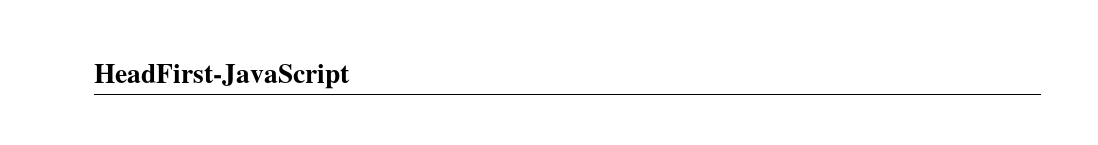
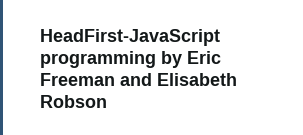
(350, 76) none -> [40,51,221,68] [40,73,237,86] [40,95,107,108] programming by Eric Freeman and Elisabeth Robson

